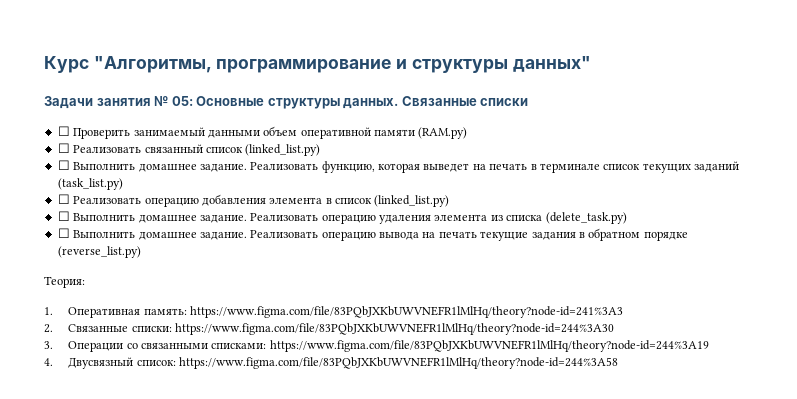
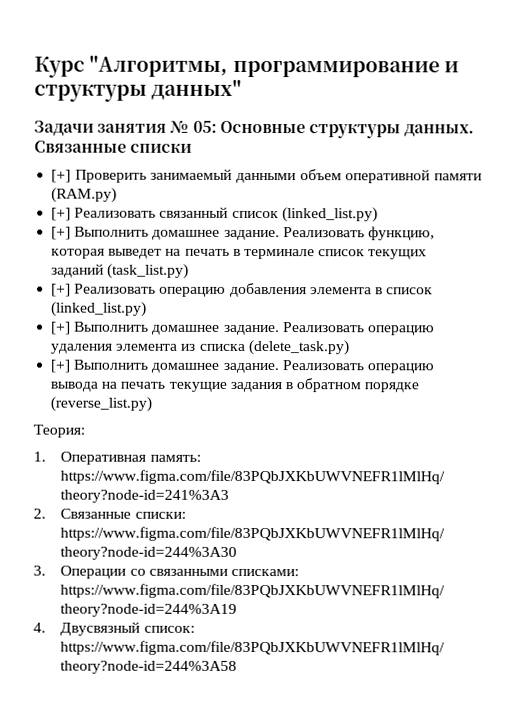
[57,126,70,136] ☐ -> [51,169,72,183] [+]
[57,143,70,153] ☐ -> [51,207,72,221] [+]
[57,160,70,170] ☐ -> [51,226,72,240] [+]
[57,194,70,204] ☐ -> [51,283,72,297] [+]
[57,211,70,221] ☐ -> [51,321,72,335] [+]
[57,228,70,238] ☐ -> [50,359,71,373] [+]

